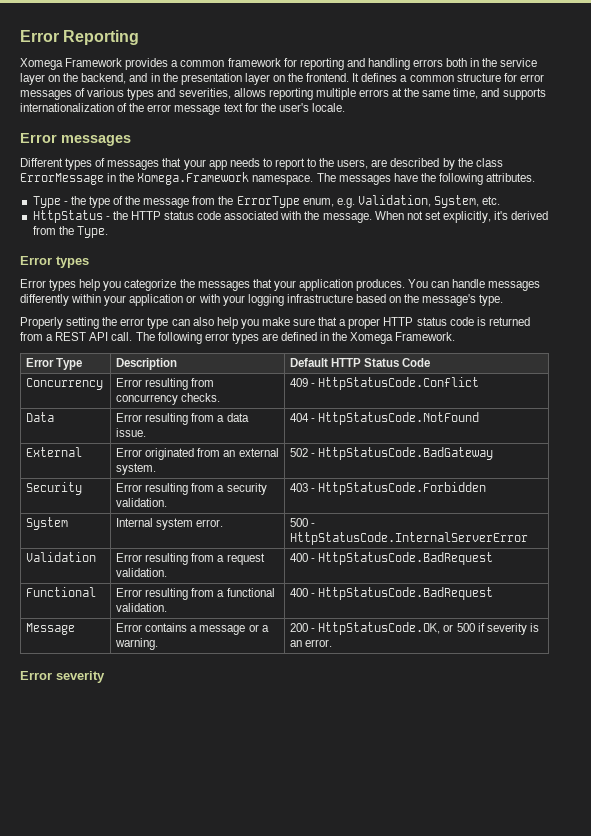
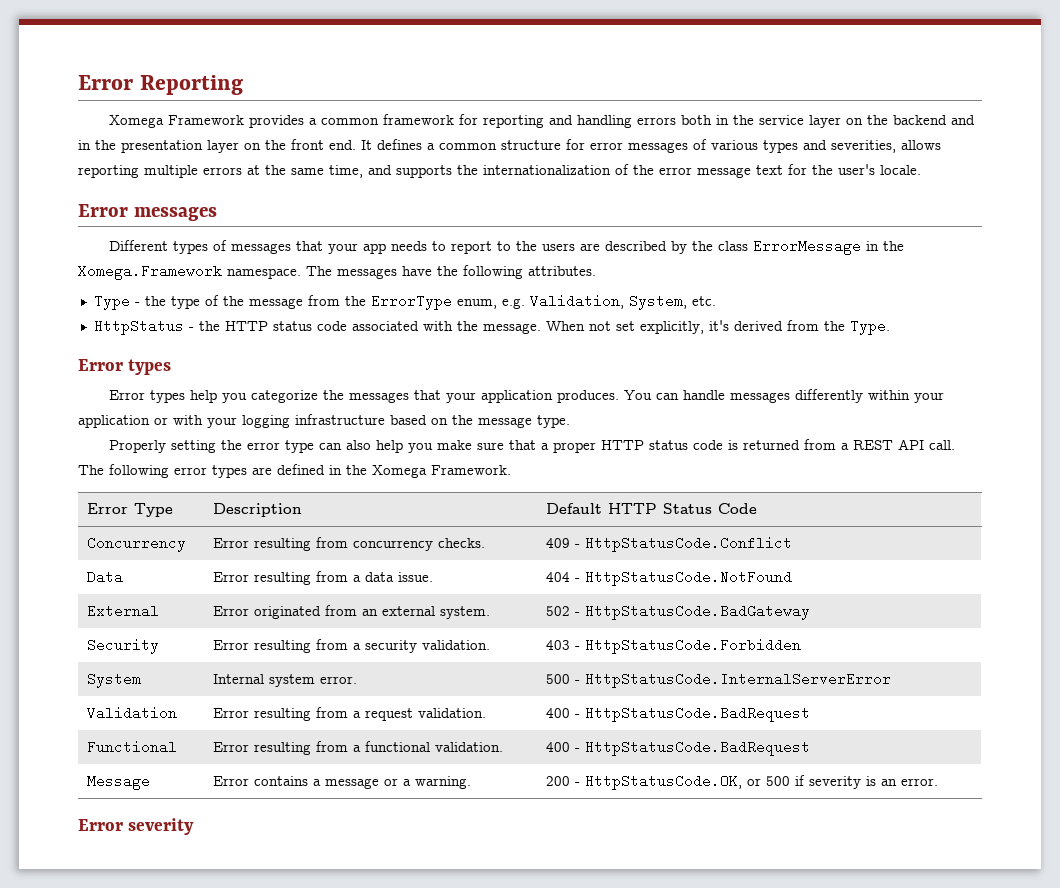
[81,73,127,84] backend, -> [893,115,948,125] backend
[306,73,350,82] frontend. -> [291,139,356,150] front end.
(546, 94) none -> [457,165,478,175] the
[337,159,369,169] users, -> [542,243,576,251] users
[422,294,477,306] message's -> [478,417,532,428] message

